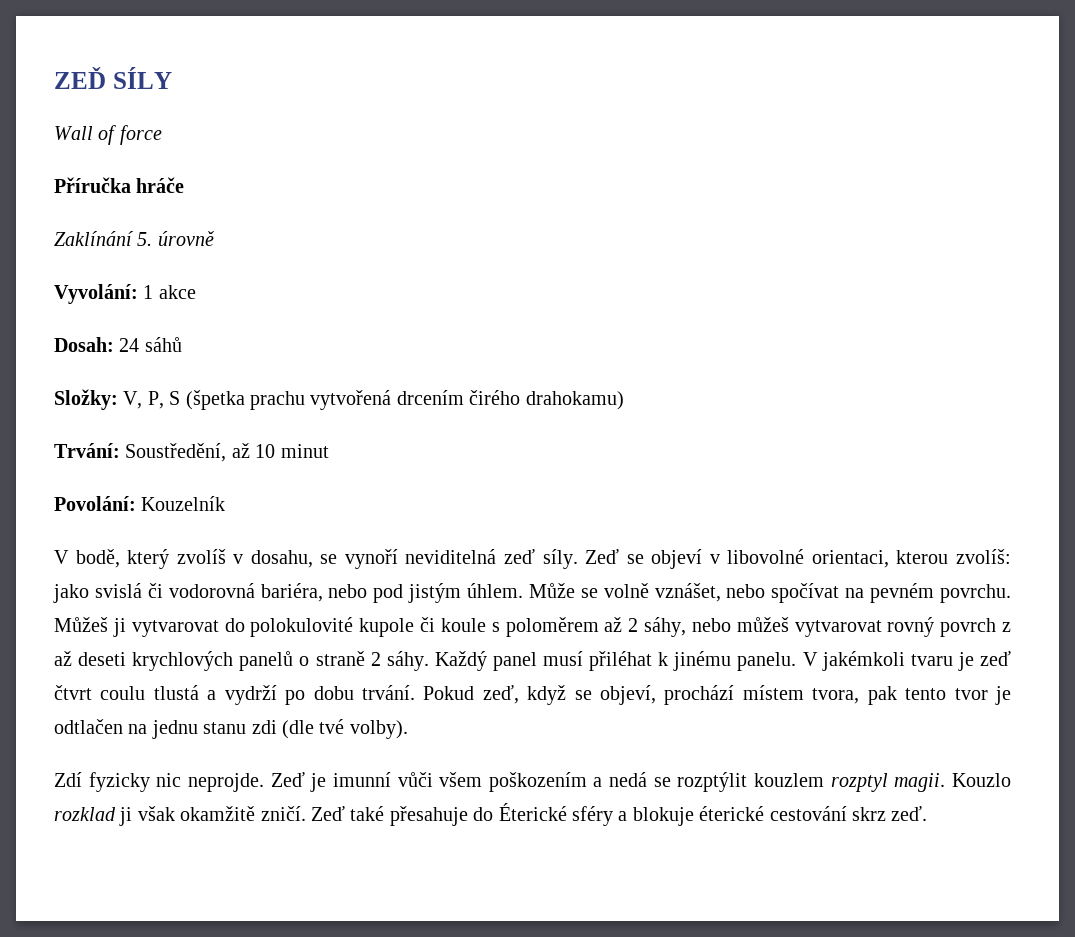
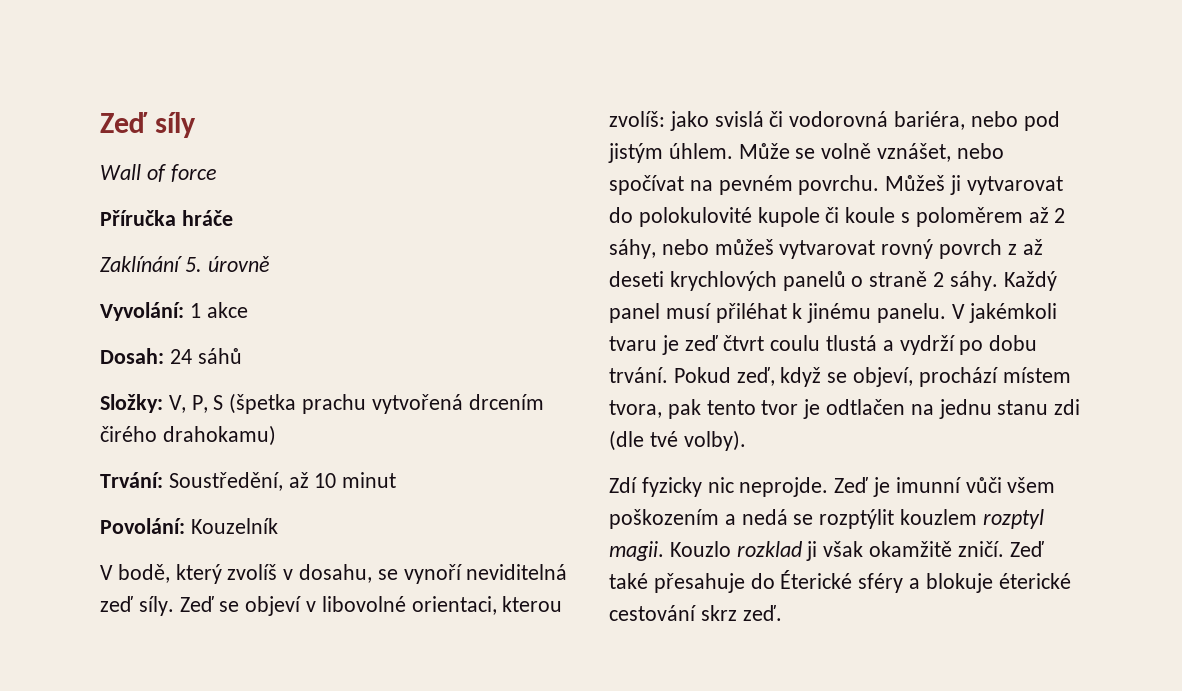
[54,67,172,89] ZEĎ SÍLY -> [100,112,197,138] Zeď síly

